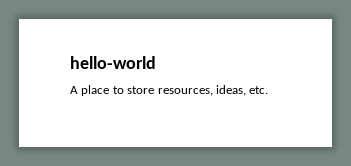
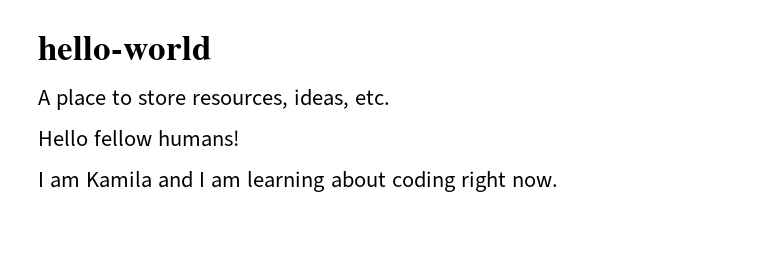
(269, 90) none -> [38,130,241,147] [38,171,558,192] // Hello fellow humans! // I am Kamila and I am learning about coding right now.

